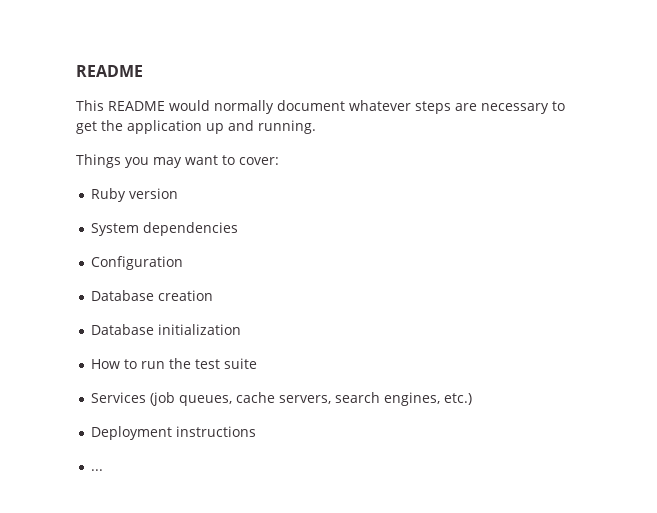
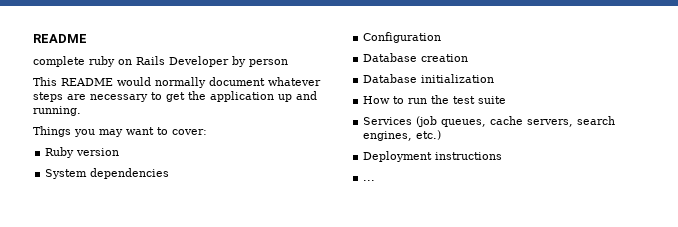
[76,65,143,77] README -> [33,34,87,43] [33,56,288,67] README // complete ruby on Rails Developer by person

